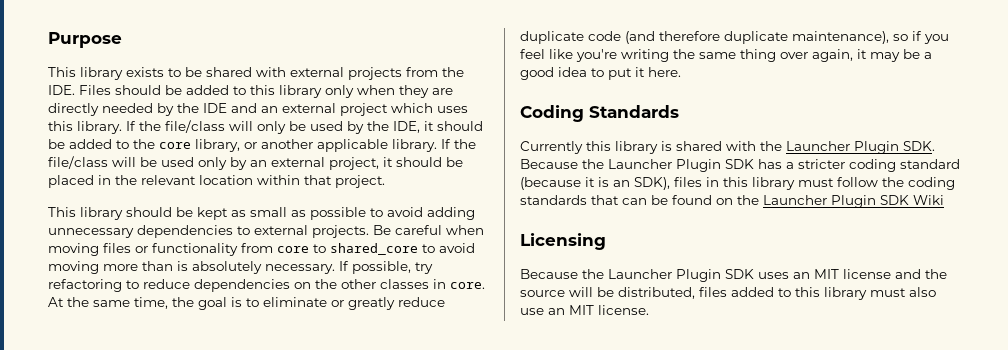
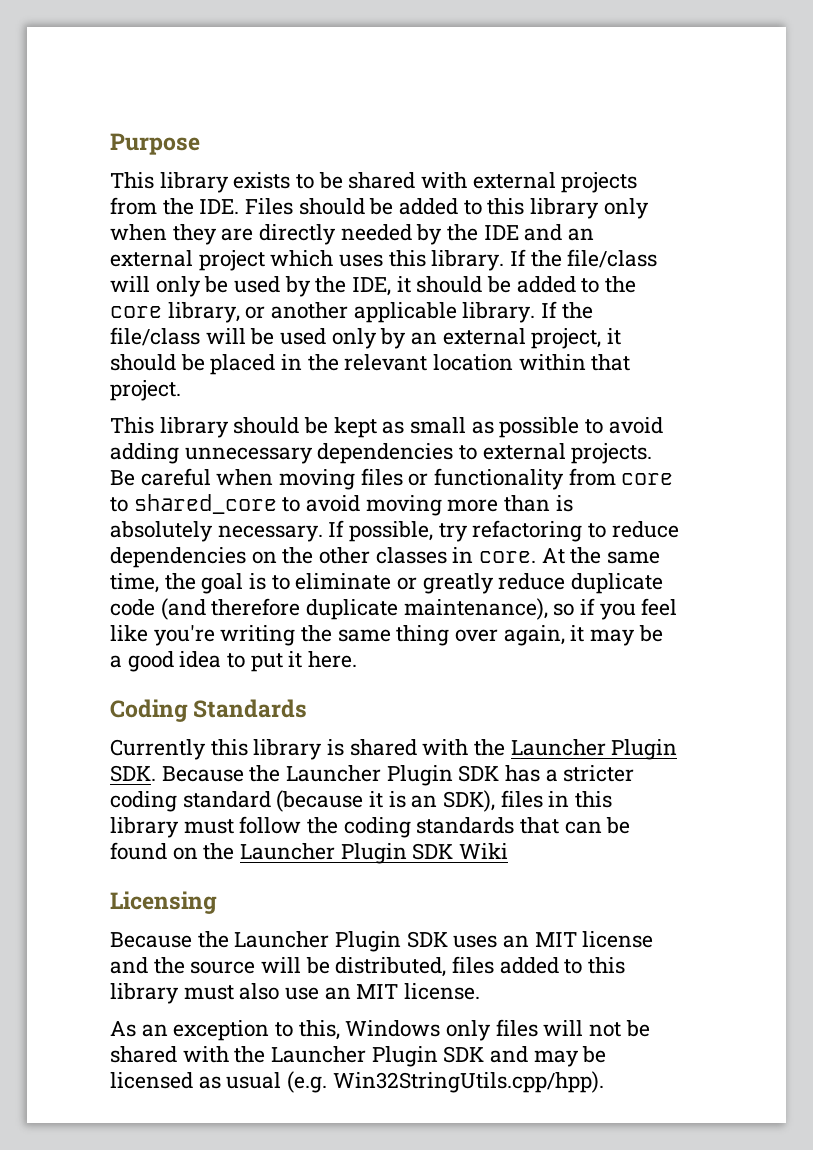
(649, 310) none -> [110,1019,650,1041] [110,1046,607,1067] [110,1071,604,1093] // As an exception to this, Windows only files will not be shared with the Launcher Plugin SDK and may be licensed as usual (e.g. Win32StringUtils.cpp/hpp).

